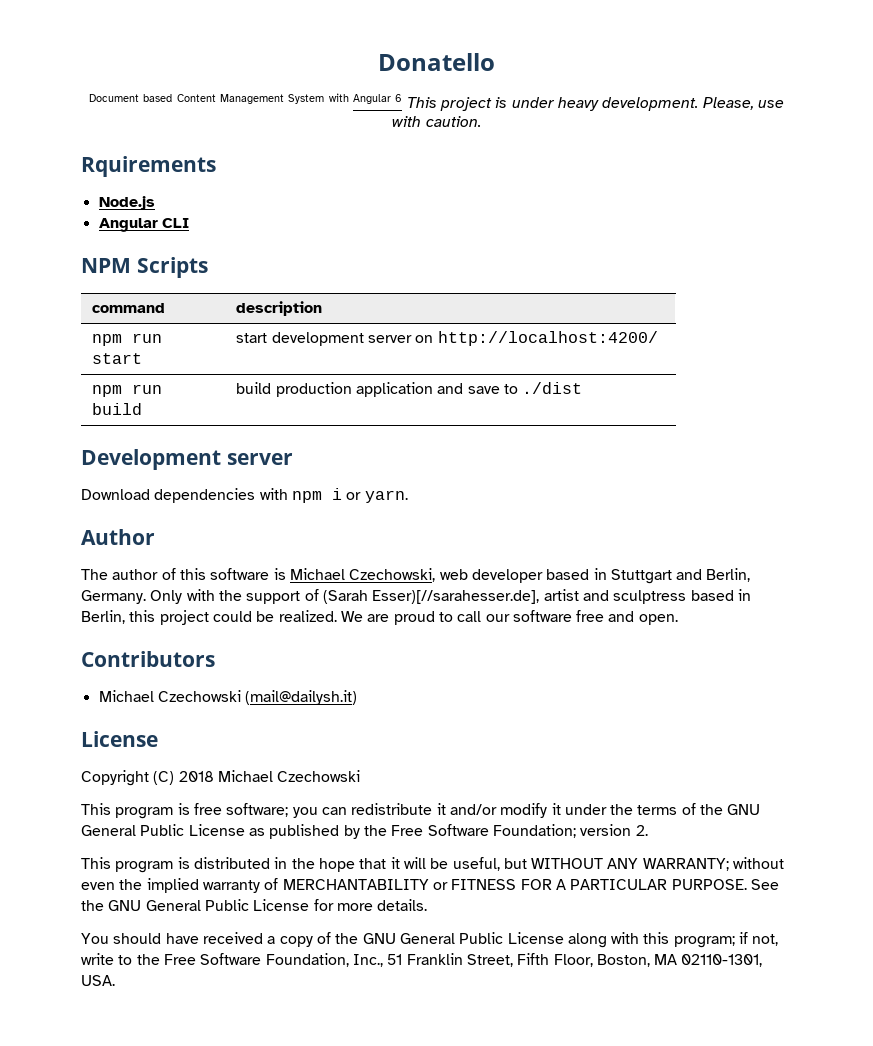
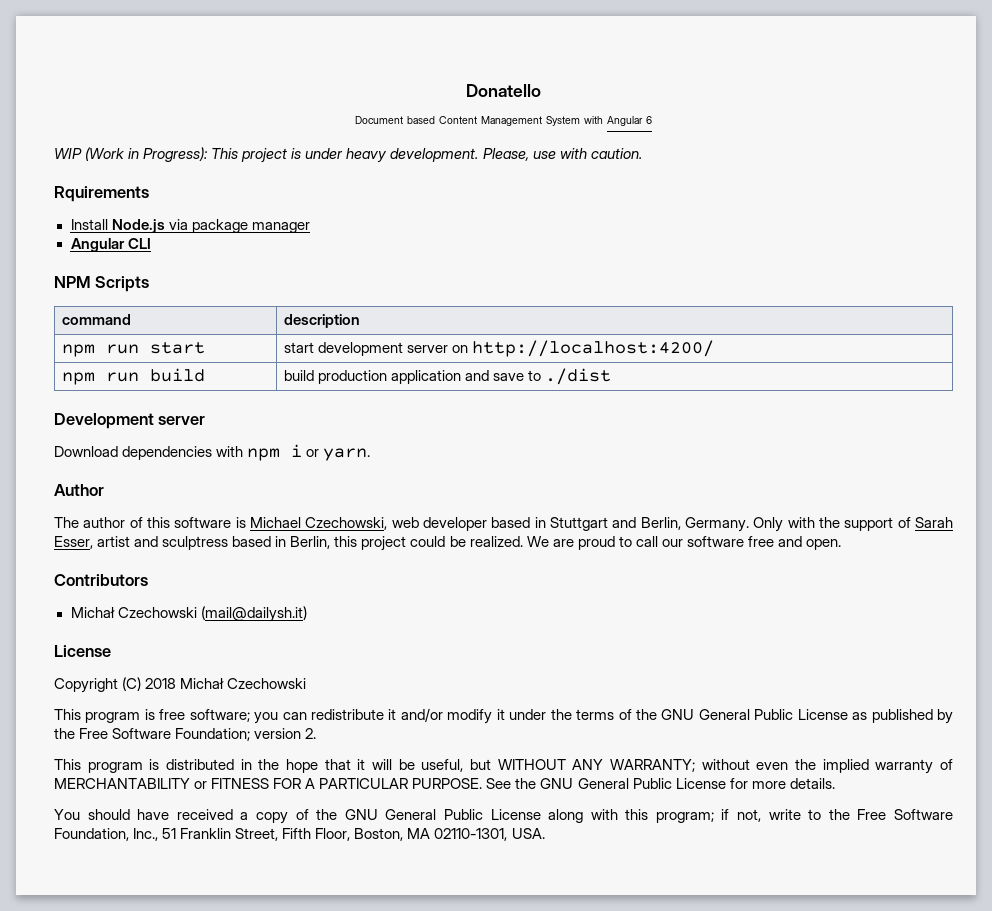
(403, 98) none -> [54,147,209,162] // WIP (Work in Progress):
(216, 166) none -> [70,219,108,230] Install
(155, 203) none -> [168,219,310,233] via package manager
[322,590,540,604] (Sarah Esser)[//sarahesser.de], -> [915,517,954,528] [54,536,93,549] Sarah Esser,
[98,690,154,702] Michael -> [70,607,115,618] Michał
[217,770,273,782] Michael -> [180,678,225,689] Michał

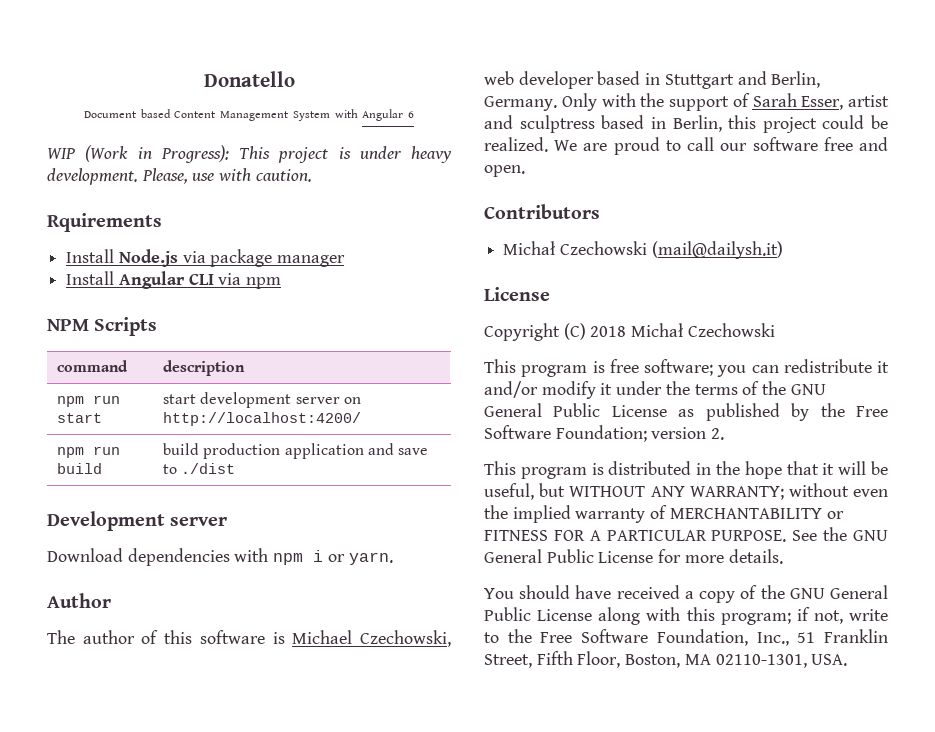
(310, 227) none -> [66,271,115,285] Install
(151, 243) none -> [218,273,282,289] via npm

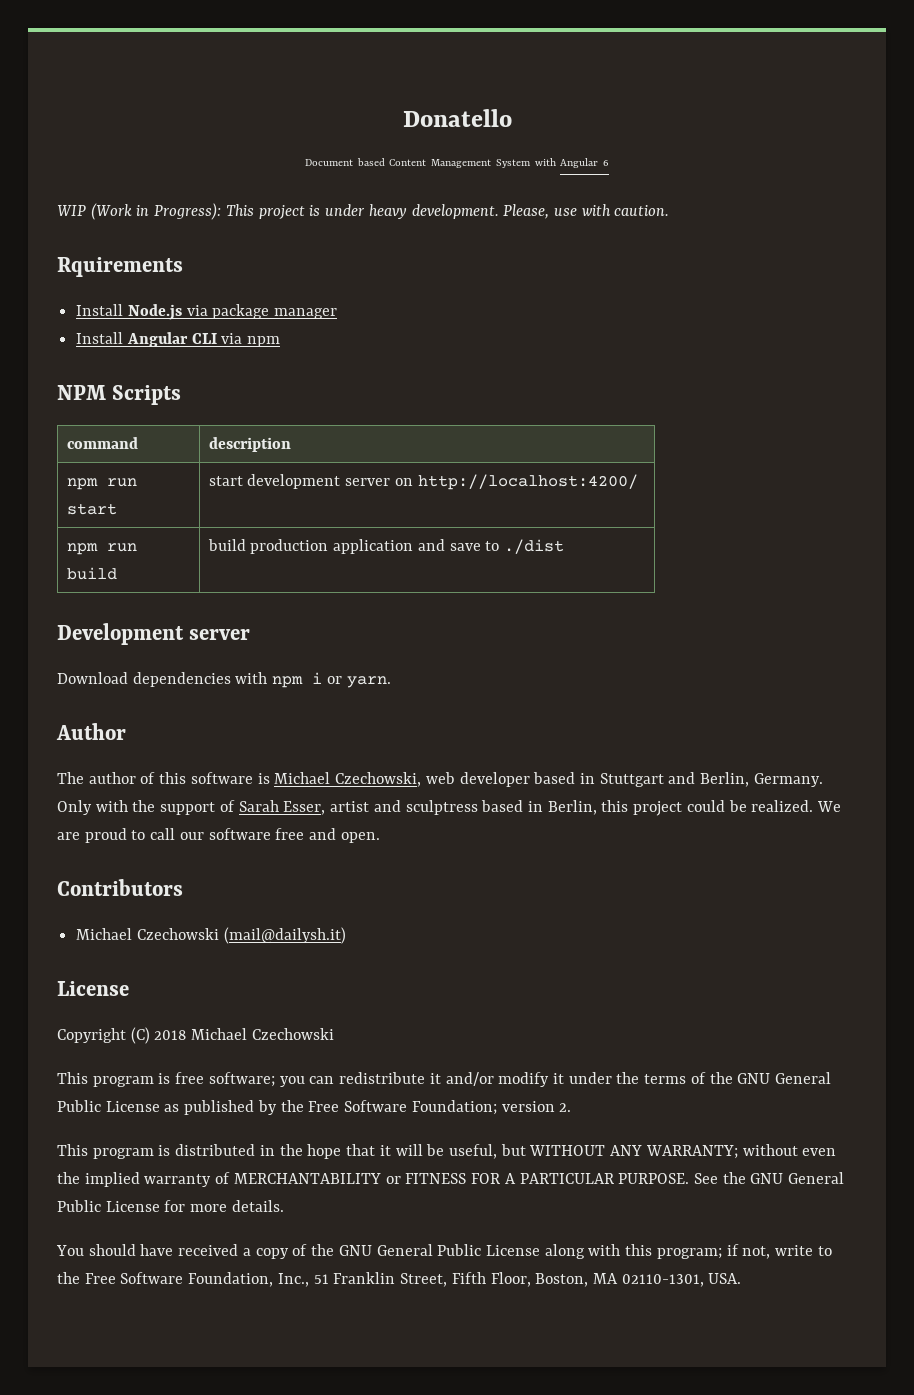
[503,241,557,255] Michał -> [76,928,133,940] Michael
[631,323,685,337] Michał -> [191,1028,248,1040] Michael

